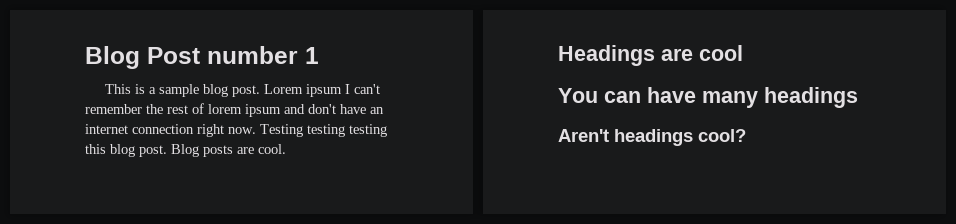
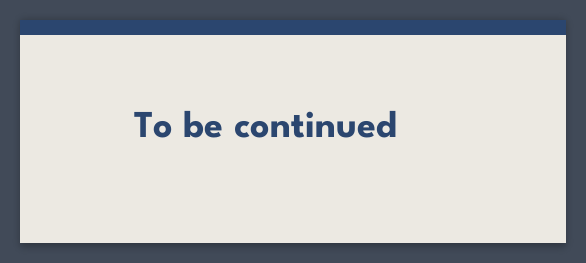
[85,46,319,69] [104,84,380,97] [85,103,384,117] [85,124,387,137] [85,144,286,157] [558,45,743,66] [558,87,858,108] [558,129,746,146] Blog Post number 1 // This is a sample blog post. Lorem ipsum I can't remember the rest of lorem ipsum and don't have an internet connection right now. Testing testing testing this blog post. Blog posts are cool. // Headings are cool // You can have many headings // Aren't headings cool? -> [134,110,397,138] To be continued

